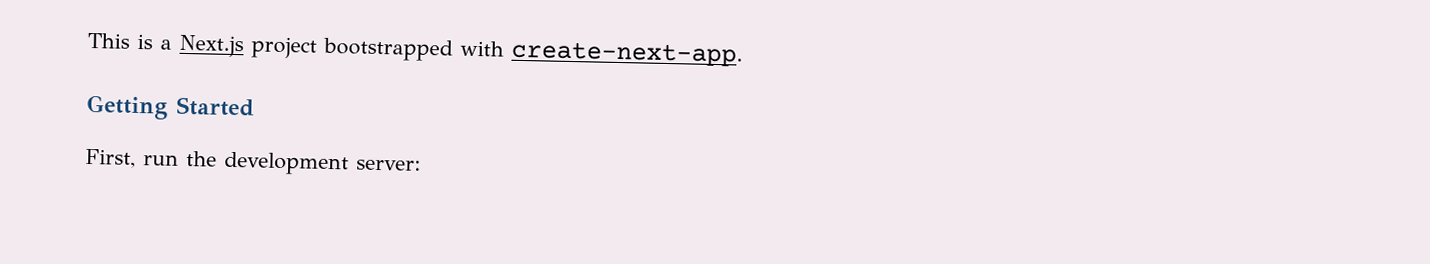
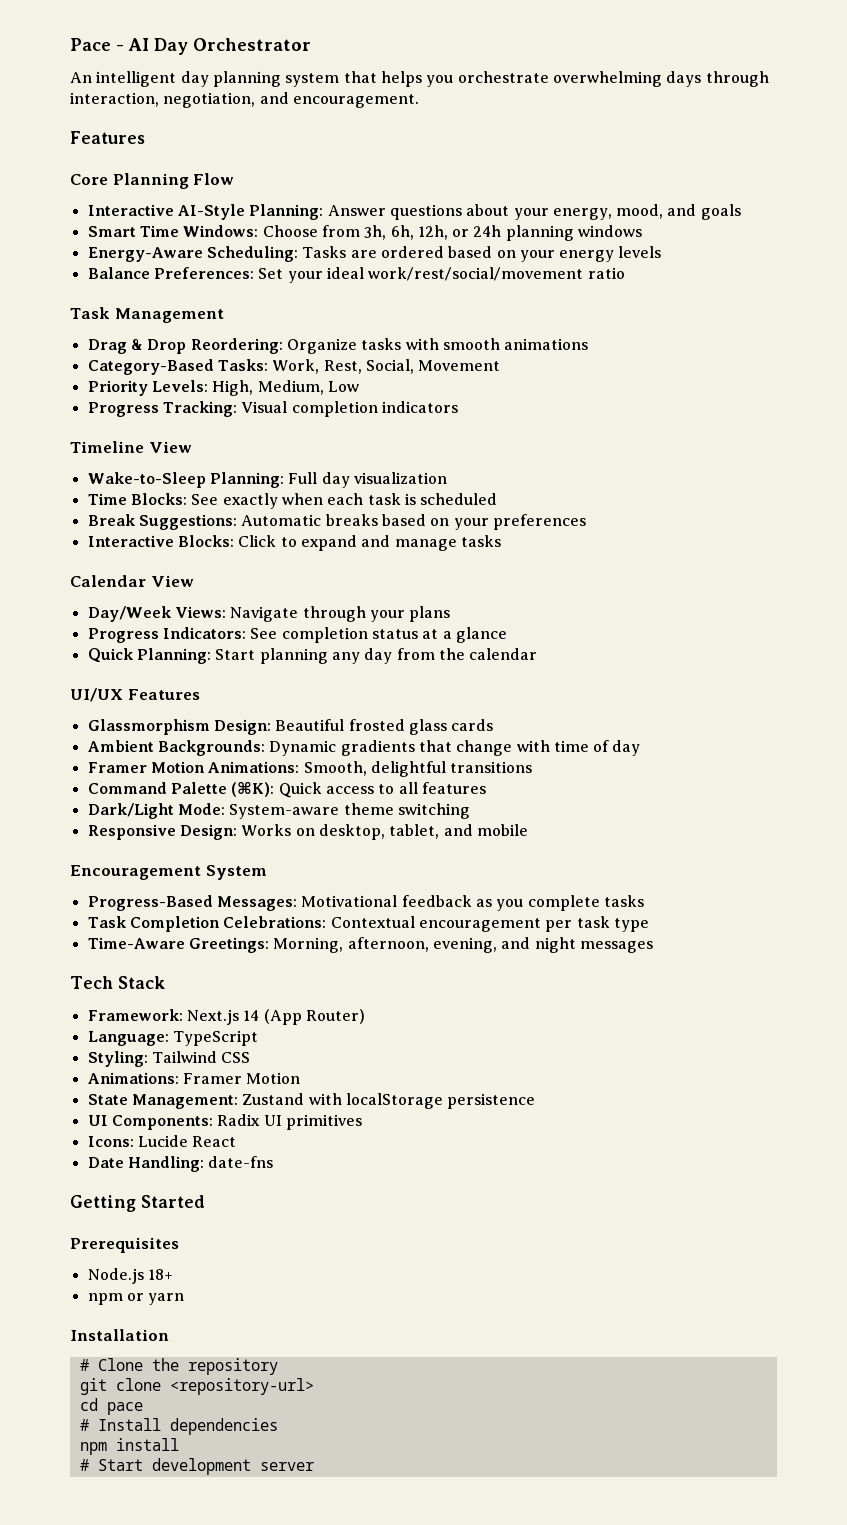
[87,32,743,67] [86,94,255,120] [85,148,421,176] This is a Next.js project bootstrapped with create-next-app. // Getting Started // First, run the development server: -> [70,38,311,55] [70,71,769,87] [70,92,419,108] [70,131,145,144] [70,173,235,189] [87,204,741,220] [87,225,643,241] [87,246,662,262] [87,267,625,283] [70,307,224,323] [87,338,589,354] [87,359,501,375] [87,380,359,396] [87,401,458,417] [70,441,192,453] [87,472,447,488] [87,493,498,509] [87,514,586,530] [87,535,501,551] [70,575,194,587] [87,606,451,622] [87,627,507,643] [87,648,538,664] [70,688,200,702] [87,719,494,735] [87,740,641,756] [87,761,533,777] [87,781,486,798] [87,803,470,819] [87,824,528,840] [70,865,267,880] [87,895,644,911] [87,916,649,932] [87,937,653,953] [70,976,165,989] [87,1009,365,1025] [87,1030,258,1046] [87,1051,251,1067] [87,1072,301,1084] [87,1093,536,1109] [87,1114,362,1130] [87,1135,237,1147] [87,1156,274,1172] [70,1195,205,1212] [70,1237,179,1253] [87,1268,173,1284] [87,1293,185,1305] [70,1329,169,1341] [79,1358,278,1375] [79,1378,314,1395] [79,1398,143,1415] [79,1418,278,1435] [79,1438,179,1455] [79,1458,314,1475] Pace - AI Day Orchestrator // An intelligent day planning system that helps you orchestrate overwhelming days through interaction, negotiation, and encouragement. // Features // Core Planning Flow // Interactive AI-Style Planning: Answer questions about your energy, mood, and goals // Smart Time Windows: Choose from 3h, 6h, 12h, or 24h planning windows // Energy-Aware Scheduling: Tasks are ordered based on your energy levels // Balance Preferences: Set your ideal work/rest/social/movement ratio // Task Management // Drag & Drop Reordering: Organize tasks with smooth animations // Category-Based Tasks: Work, Rest, Social, Movement // Priority Levels: High, Medium, Low // Progress Tracking: Visual completion indicators // Timeline View // Wake-to-Sleep Planning: Full day visualization // Time Blocks: See exactly when each task is scheduled // Break Suggestions: Automatic breaks based on your preferences // Interactive Blocks: Click to expand and manage tasks // Calendar View // Day/Week Views: Navigate through your plans // Progress Indicators: See completion status at a glance // Quick Planning: Start planning any day from the calendar // UI/UX Features // Glassmorphism Design: Beautiful frosted glass cards // Ambient Backgrounds: Dynamic gradients that change with time of day // Framer Motion Animations: Smooth, delightful transitions // Command Palette (⌘K): Quick access to all features // Dark/Light Mode: System-aware theme switching // Responsive Design: Works on desktop, tablet, and mobile // Encouragement System // Progress-Based Messages: Motivational feedback as you complete tasks // Task Completion Celebrations: Contextual encouragement per task type // Time-Aware Greetings: Morning, afternoon, evening, and night messages // Tech Stack // Framework: Next.js 14 (App Router) // Language: TypeScript // Styling: Tailwind CSS // Animations: Framer Motion // State Management: Zustand with localStorage persistence // UI Components: Radix UI primitives // Icons: Lucide React // Date Handling: date-fns // Getting Started // Prerequisites // Node.js 18+ // npm or yarn // Installation // # Clone the repository // git clone <repository-url> // cd pace // # Install dependencies // npm install // # Start development server

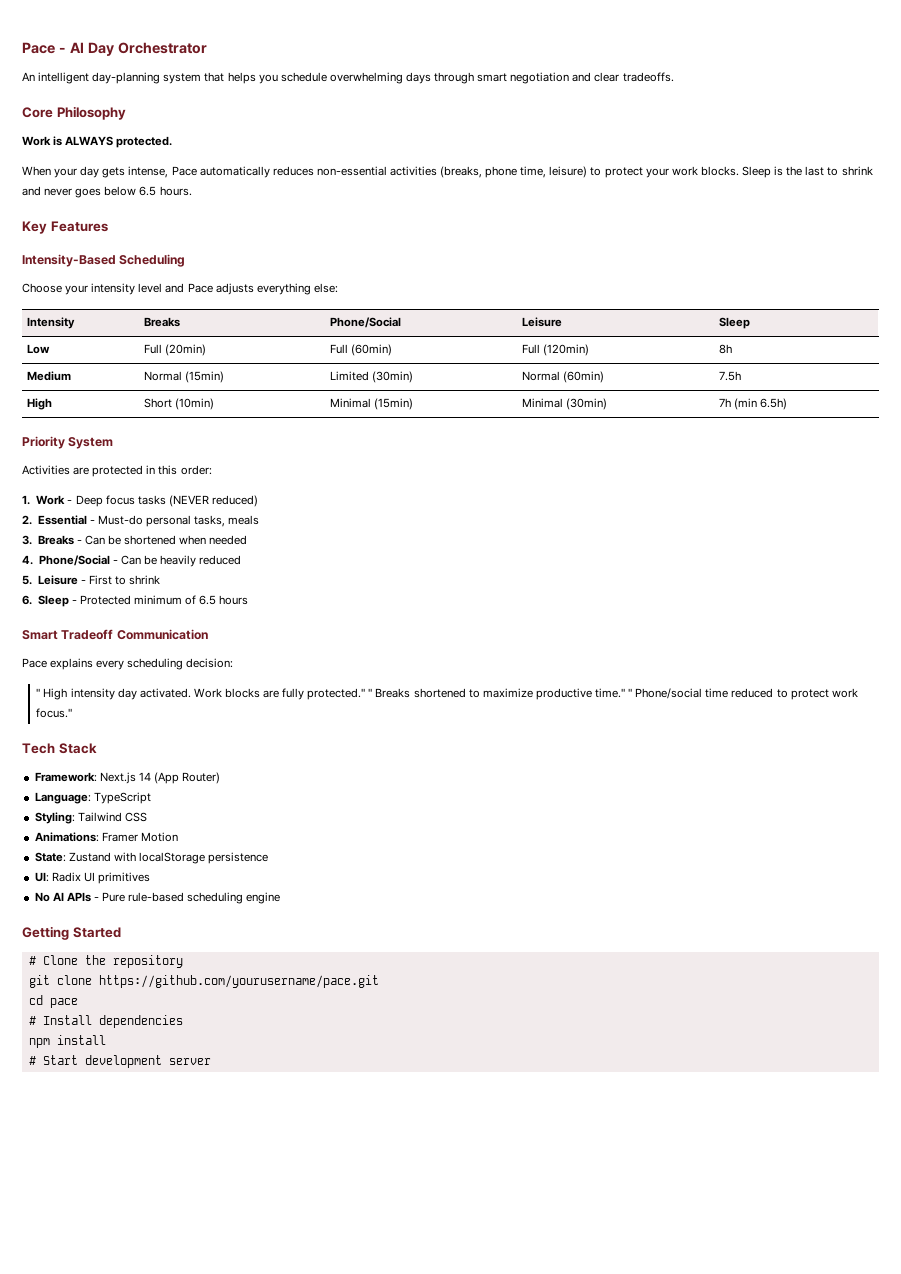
[180,71,281,87] day planning -> [92,72,161,84] day-planning
[457,71,549,83] orchestrate -> [280,72,327,82] schedule
[70,92,419,108] [70,131,145,144] [70,173,235,189] [87,204,741,220] [87,225,643,241] [87,246,662,262] [87,267,625,283] [70,307,224,323] [87,338,589,354] [87,359,501,375] [87,380,359,396] [87,401,458,417] [70,441,192,453] [87,472,447,488] [87,493,498,509] [87,514,586,530] [87,535,501,551] [70,575,194,587] [87,606,451,622] [87,627,507,643] [87,648,538,664] [70,688,200,702] [87,719,494,735] [87,740,641,756] [87,761,533,777] [87,781,486,798] [87,803,470,819] [87,824,528,840] [70,865,267,880] [87,895,644,911] [87,916,649,932] [87,937,653,953] interaction, negotiation, and encouragement. // Features // Core Planning Flow // Interactive AI-Style Planning: Answer questions about your energy, mood, and goals // Smart Time Windows: Choose from 3h, 6h, 12h, or 24h planning windows // Energy-Aware Scheduling: Tasks are ordered based on your energy levels // Balance Preferences: Set your ideal work/rest/social/movement ratio // Task Management // Drag & Drop Reordering: Organize tasks with smooth animations // Category-Based Tasks: Work, Rest, Social, Movement // Priority Levels: High, Medium, Low // Progress Tracking: Visual completion indicators // Timeline View // Wake-to-Sleep Planning: Full day visualization // Time Blocks: See exactly when each task is scheduled // Break Suggestions: Automatic breaks based on your preferences // Interactive Blocks: Click to expand and manage tasks // Calendar View // Day/Week Views: Navigate through your plans // Progress Indicators: See completion status at a glance // Quick Planning: Start planning any day from the calendar // UI/UX Features // Glassmorphism Design: Beautiful frosted glass cards // Ambient Backgrounds: Dynamic gradients that change with time of day // Framer Motion Animations: Smooth, delightful transitions // Command Palette (⌘K): Quick access to all features // Dark/Light Mode: System-aware theme switching // Responsive Design: Works on desktop, tablet, and mobile // Encouragement System // Progress-Based Messages: Motivational feedback as you complete tasks // Task Completion Celebrations: Contextual encouragement per task type // Time-Aware Greetings: Morning, afternoon, evening, and night messages -> [477,72,674,84] [22,106,126,120] [22,136,173,148] [22,166,873,178] [22,186,192,198] [22,221,108,234] [22,254,186,267] [22,283,338,295] [26,317,75,329] [143,317,180,327] [329,317,401,328] [521,317,562,327] [718,317,750,329] [26,344,50,354] [143,344,206,356] [329,344,392,356] [521,344,589,356] [718,344,732,354] [26,371,71,381] [143,371,224,383] [329,371,413,383] [521,371,604,383] [718,371,741,381] [26,398,52,410] [143,398,214,410] [329,398,413,410] [521,398,607,410] [718,398,788,410] [22,436,114,449] [22,465,212,477] [22,495,258,507] [22,515,260,527] [22,535,248,545] [22,555,242,567] [22,575,161,585] [22,595,249,607] [22,629,208,640] [22,658,234,670] [36,688,858,700] [36,708,73,718] smart negotiation and clear tradeoffs. // Core Philosophy // Work is ALWAYS protected. // When your day gets intense, Pace automatically reduces non-essential activities (breaks, phone time, leisure) to protect your work blocks. Sleep is the last to shrink and never goes below 6.5 hours. // Key Features // Intensity-Based Scheduling // Choose your intensity level and Pace adjusts everything else: // Intensity | Breaks | Phone/Social | Leisure | Sleep // Low | Full (20min) | Full (60min) | Full (120min) | 8h // Medium | Normal (15min) | Limited (30min) | Normal (60min) | 7.5h // High | Short (10min) | Minimal (15min) | Minimal (30min) | 7h (min 6.5h) // Priority System // Activities are protected in this order: // 1. Work - Deep focus tasks (NEVER reduced) // 2. Essential - Must-do personal tasks, meals // 3. Breaks - Can be shortened when needed // 4. Phone/Social - Can be heavily reduced // 5. Leisure - First to shrink // 6. Sleep - Protected minimum of 6.5 hours // Smart Tradeoff Communication // Pace explains every scheduling decision: // " High intensity day activated. Work blocks are fully protected." " Breaks shortened to maximize productive time." " Phone/social time reduced to protect work focus."
[87,1094,238,1109] State Management: -> [34,852,66,862] State:
[87,1115,213,1130] UI Components: -> [34,872,49,882] UI:
[87,1135,237,1147] [87,1156,274,1172] [70,1195,205,1212] [70,1237,179,1253] [87,1268,173,1284] [87,1293,185,1305] [70,1329,169,1341] Icons: Lucide React // Date Handling: date-fns // Getting Started // Prerequisites // Node.js 18+ // npm or yarn // Installation -> [34,892,281,904] [22,926,121,940] No AI APIs - Pure rule-based scheduling engine // Getting Started
[169,1378,314,1395] <repository-url> -> [98,975,379,988] https://github.com/yourusername/pace.git

